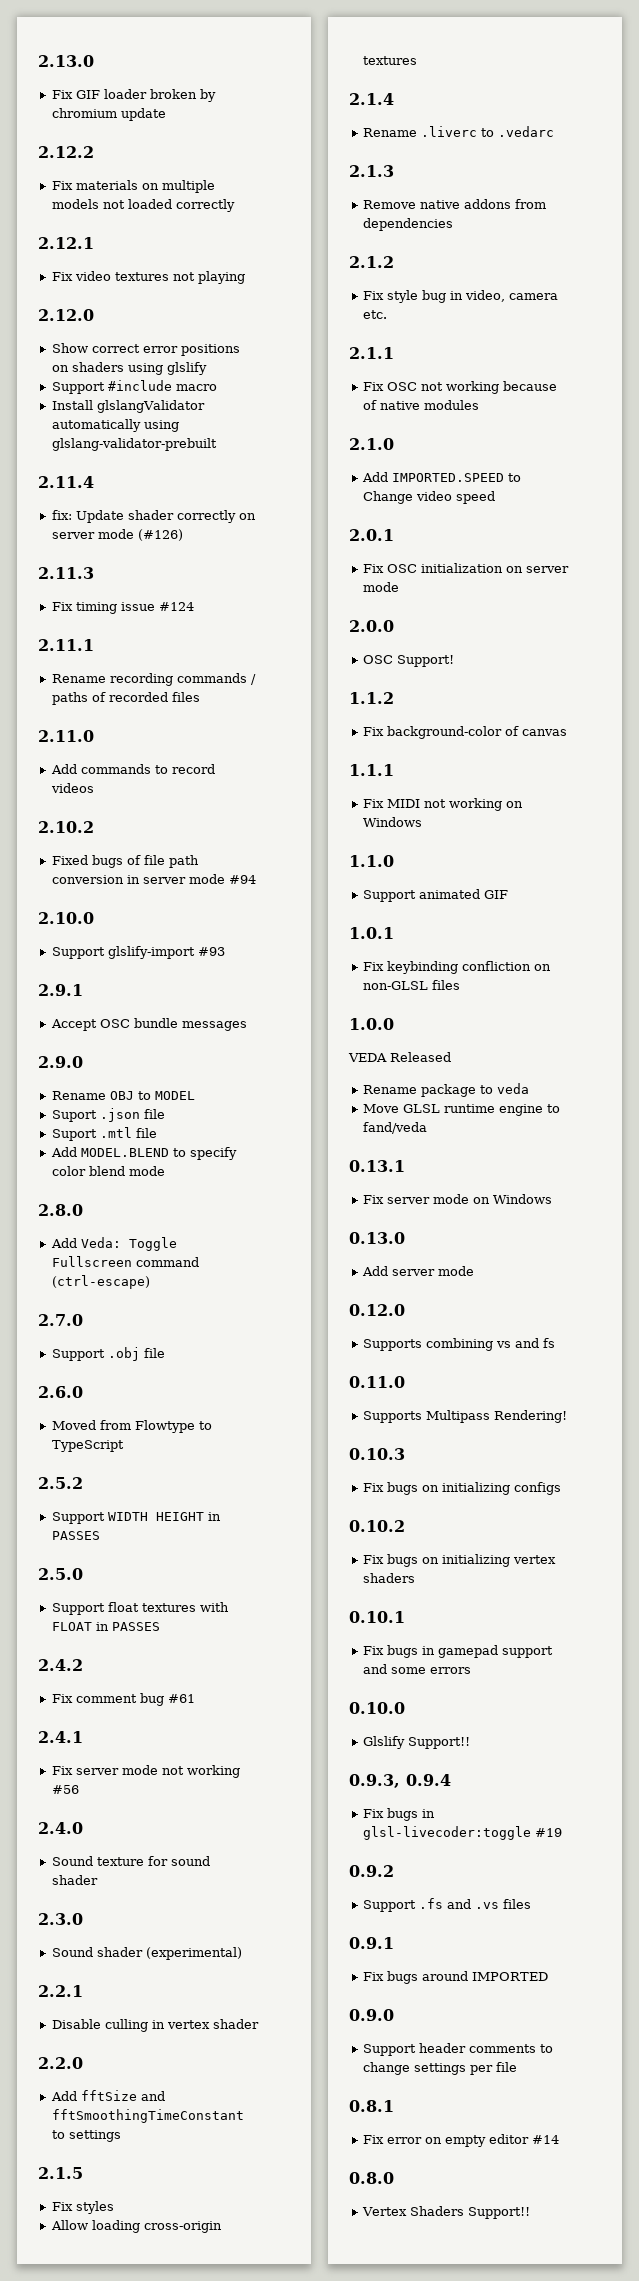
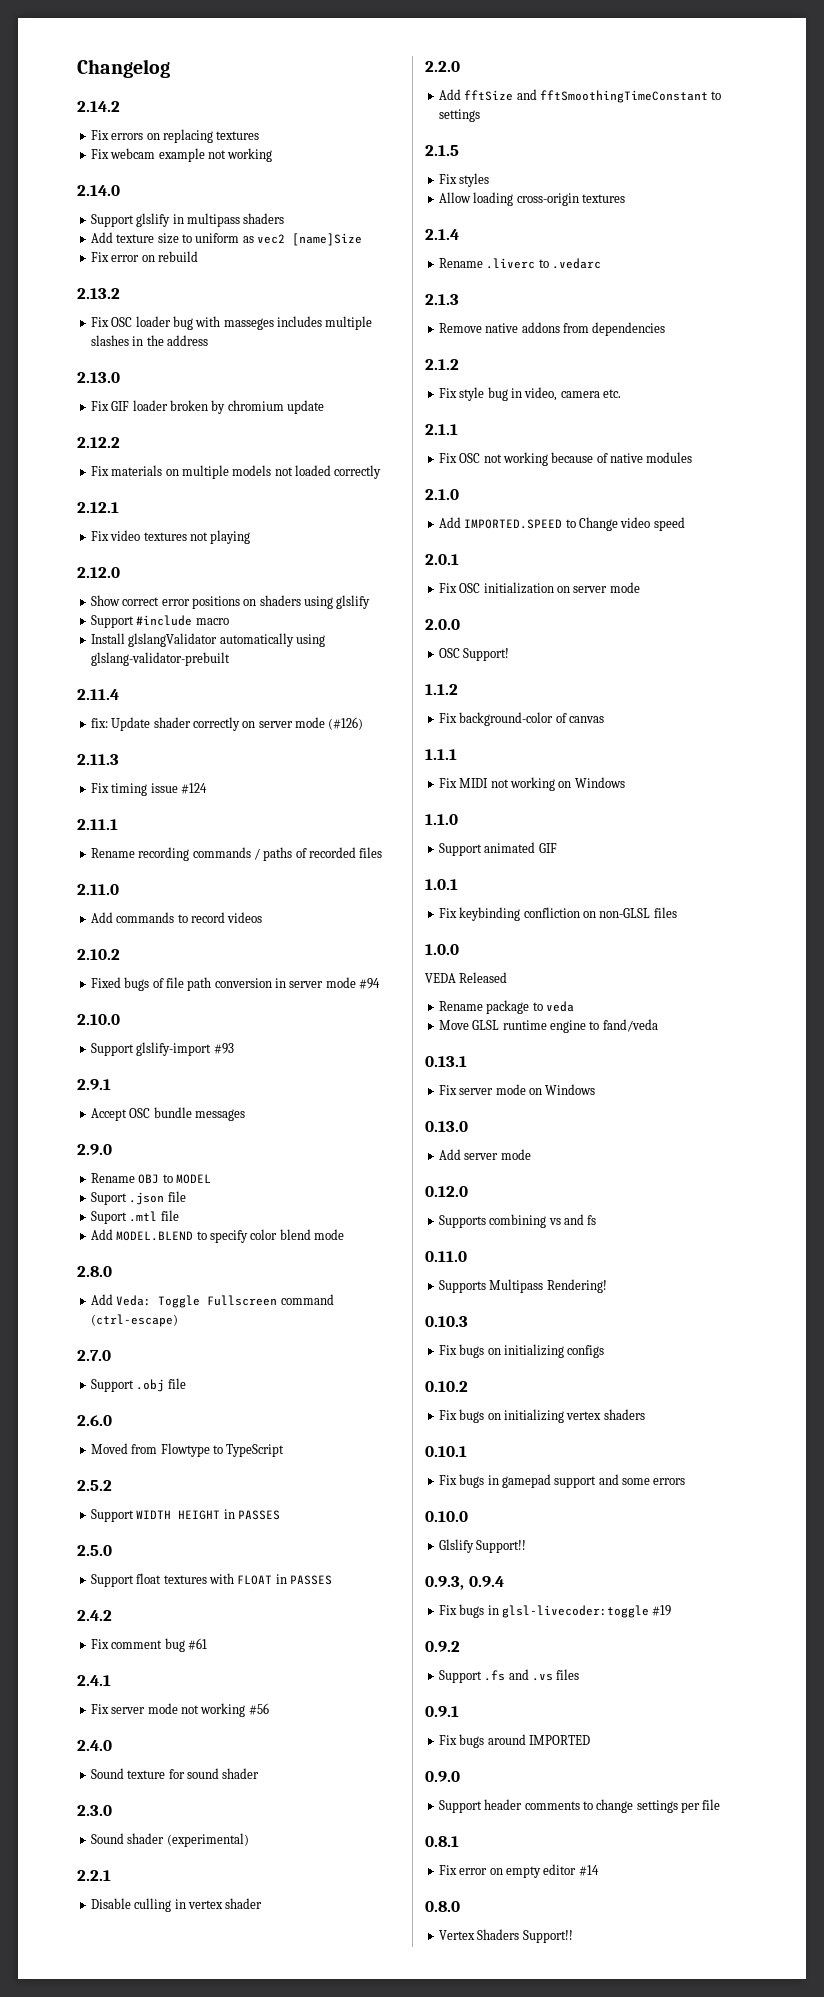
(38, 61) none -> [77,59,170,78] [77,101,120,112] [90,129,260,143] [90,148,273,162] [77,185,120,196] [90,213,285,227] [90,232,362,246] [90,251,198,262] [77,288,120,299] [90,316,373,330] [90,335,208,346] Changelog // 2.14.2 // Fix errors on replacing textures // Fix webcam example not working // 2.14.0 // Support glslify in multipass shaders // Add texture size to uniform as vec2 [name]Size // Fix error on rebuild // 2.13.2 // Fix OSC loader bug with masseges includes multiple slashes in the address //

